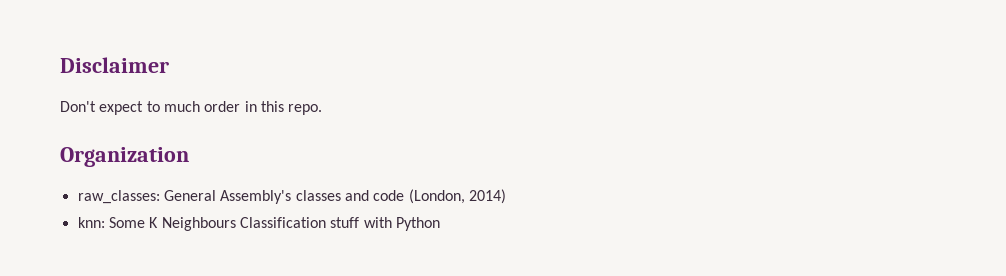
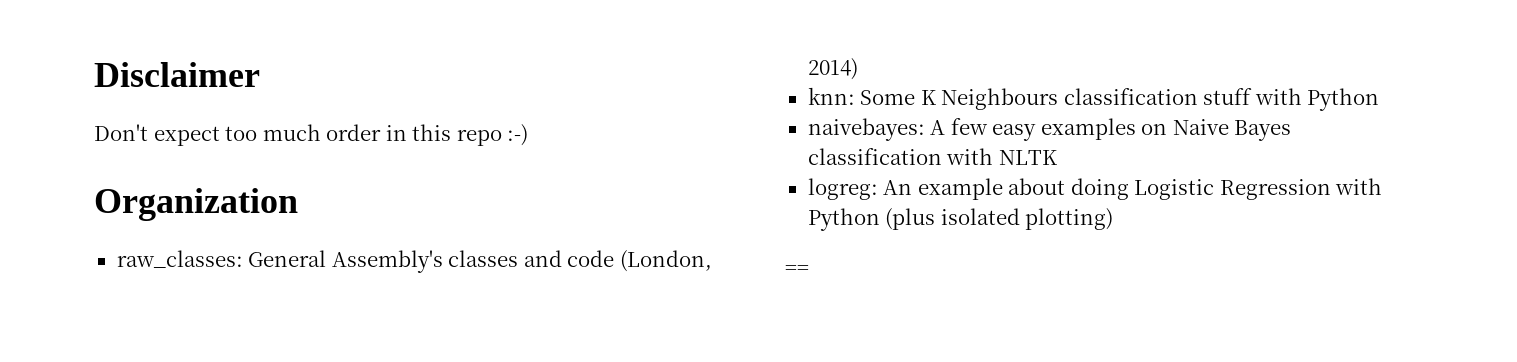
[146,101,160,112] to -> [225,126,258,141] too
[288,104,323,115] repo. -> [456,124,529,146] repo :-)
[239,217,326,228] Classification -> [1063,88,1198,105] classification
(440, 224) none -> [807,118,1292,141] [807,148,1057,165] [807,178,1383,200] [807,208,1114,231] [785,265,809,275] // naivebayes: A few easy examples on Naive Bayes classification with NLTK // logreg: An example about doing Logistic Regression with Python (plus isolated plotting) // ==

